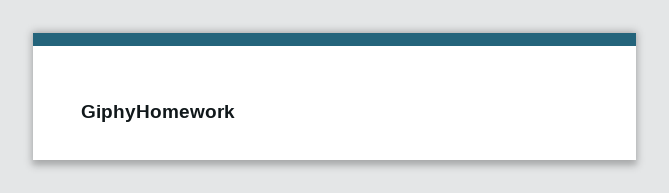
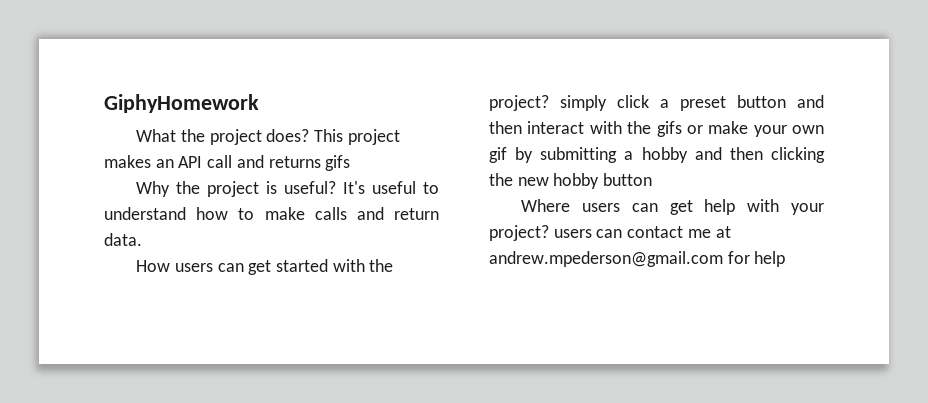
(235, 113) none -> [136,129,400,145] [104,155,351,171] [136,181,440,197] [104,207,439,220] [104,233,142,246] [136,259,394,275] [489,95,824,111] [489,121,824,137] [489,147,825,163] [489,173,653,189] [521,199,824,215] [489,225,731,241] [489,251,786,267] // What the project does? This project makes an API call and returns gifs // Why the project is useful? It's useful to understand how to make calls and return data. // How users can get started with the project? simply click a preset button and then interact with the gifs or make your own gif by submitting a hobby and then clicking the new hobby button // Where users can get help with your project? users can contact me at andrew.mpederson@gmail.com for help

